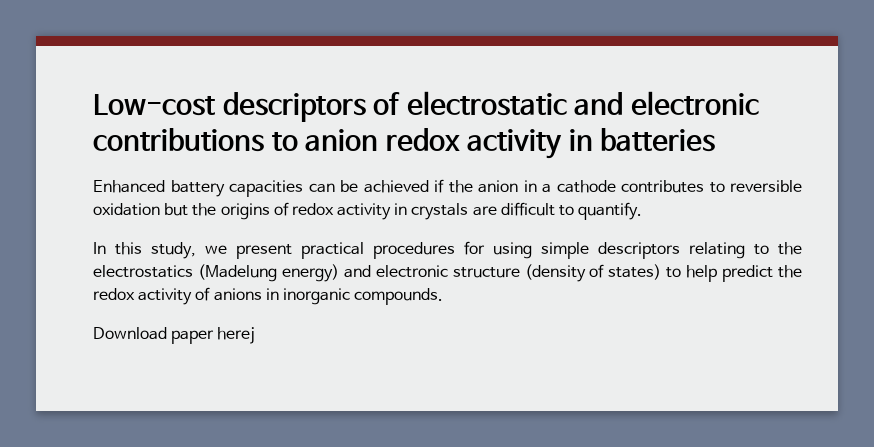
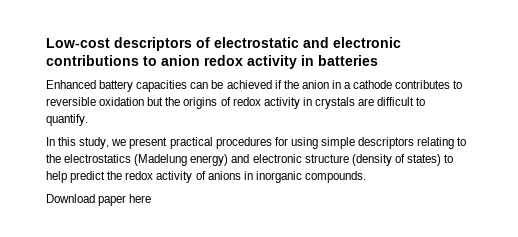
[217,327,256,344] herej -> [129,194,152,203] here

